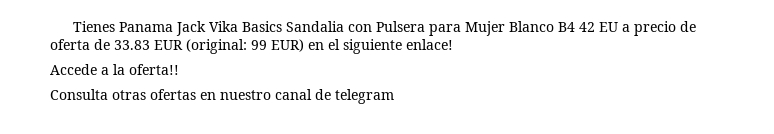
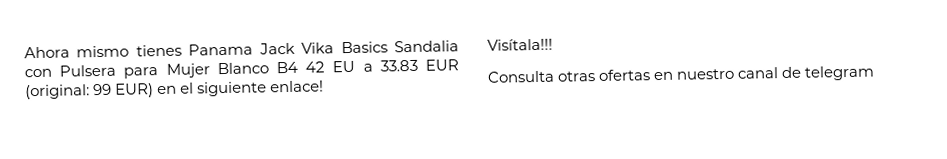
[73,21,116,32] Tienes -> [24,44,182,59] Ahora mismo tienes
[634,21,697,36] [50,39,110,50] precio de oferta de -> (373, 67) none
[50,64,179,75] Accede a la oferta!! -> [487,38,553,51] Visítala!!!

